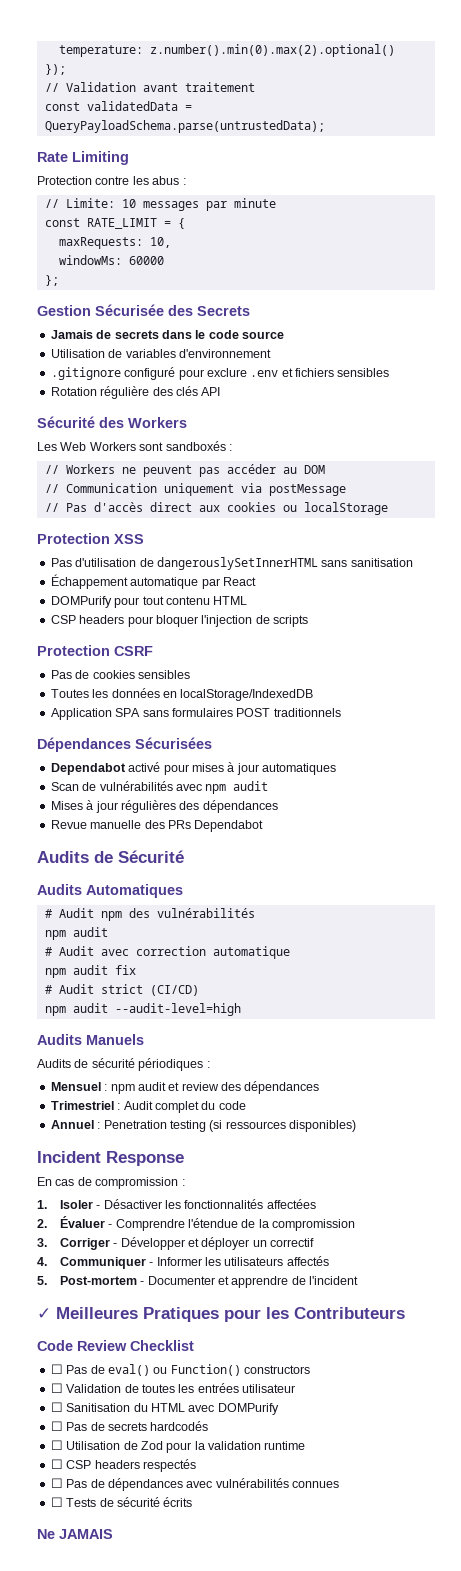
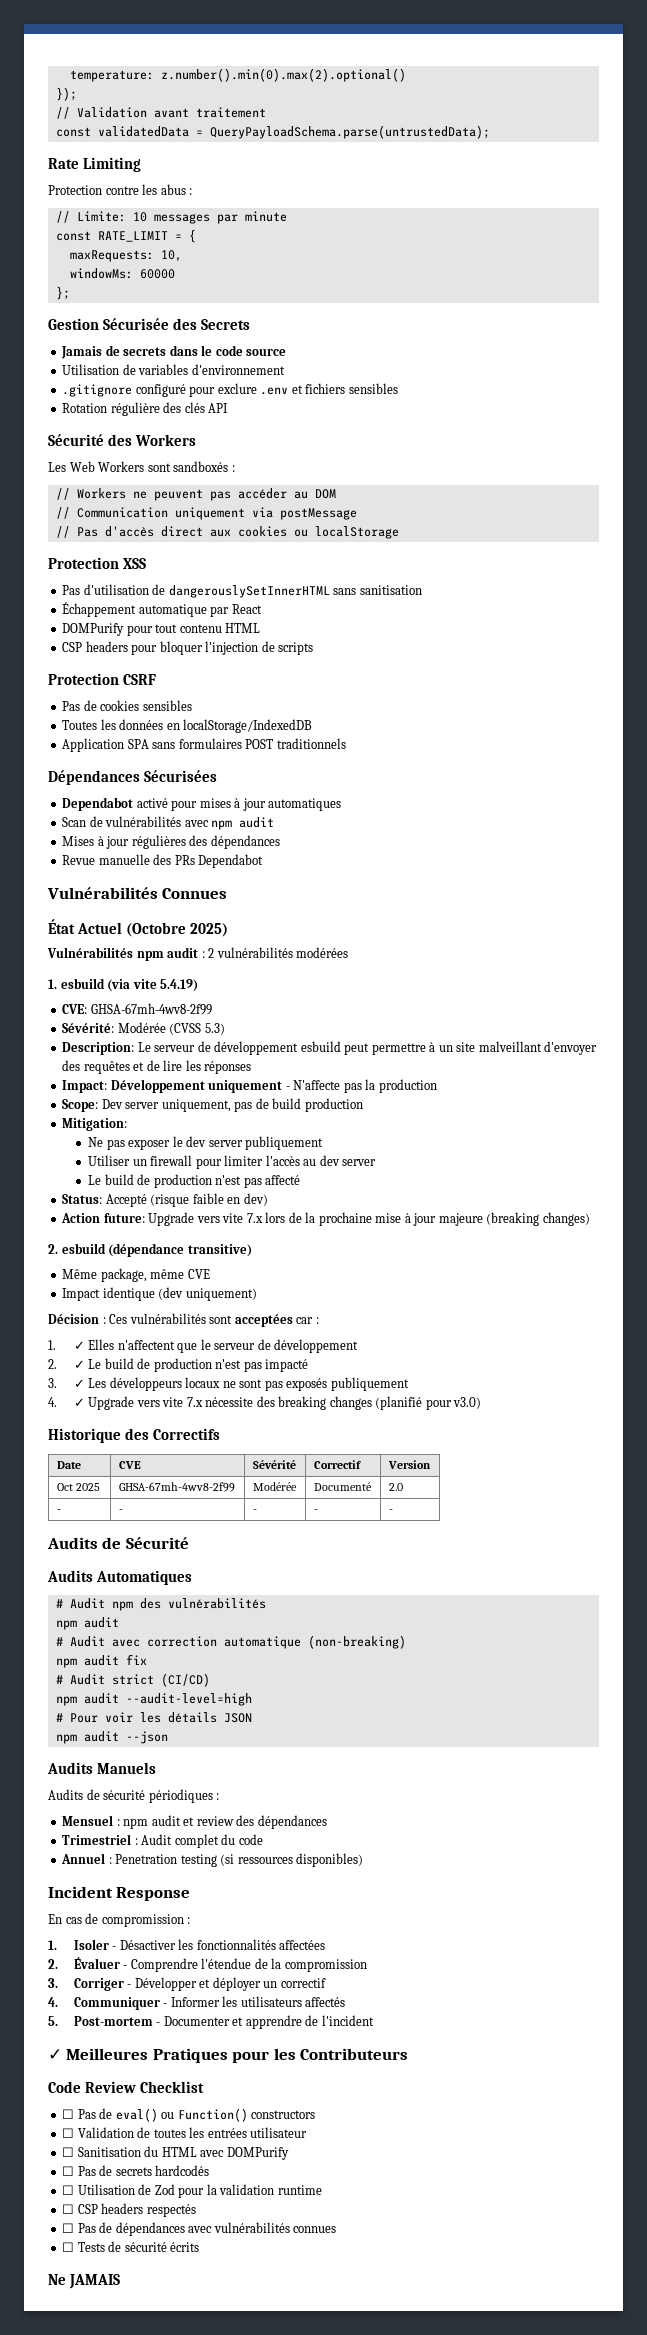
(264, 826) none -> [47,887,228,899] [48,919,228,937] [47,947,349,961] [48,978,199,992] [62,1003,212,1015] [62,1022,225,1035] [62,1041,598,1055] [62,1060,252,1074] [62,1079,437,1093] [62,1098,363,1112] [62,1118,128,1131] [88,1136,324,1150] [88,1155,377,1169] [88,1174,301,1188] [62,1193,268,1207] [61,1212,590,1226] [48,1243,252,1257] [62,1268,210,1282] [62,1287,257,1301] [48,1313,319,1327] [48,1339,359,1353] [48,1358,309,1372] [48,1377,409,1391] [48,1396,482,1410] [48,1428,220,1443] [56,1461,81,1469] [118,1461,141,1469] [252,1460,296,1469] [313,1460,361,1469] [387,1460,431,1469] [56,1483,100,1491] [118,1482,235,1492] [252,1482,297,1491] [313,1482,372,1491] [388,1483,403,1491] [56,1509,61,1513] [118,1509,123,1513] [252,1509,257,1513] [313,1509,318,1513] [388,1509,393,1513] // Vulnérabilités Connues // État Actuel (Octobre 2025) // Vulnérabilités npm audit : 2 vulnérabilités modérées // 1. esbuild (via vite 5.4.19) // CVE: GHSA-67mh-4wv8-2f99 // Sévérité: Modérée (CVSS 5.3) // Description: Le serveur de développement esbuild peut permettre à un site malveillant d'envoyer des requêtes et de lire les réponses // Impact: Développement uniquement - N'affecte pas la production // Scope: Dev server uniquement, pas de build production // Mitigation: // Ne pas exposer le dev server publiquement // Utiliser un firewall pour limiter l'accès au dev server // Le build de production n'est pas affecté // Status: Accepté (risque faible en dev) // Action future: Upgrade vers vite 7.x lors de la prochaine mise à jour majeure (breaking changes) // 2. esbuild (dépendance transitive) // Même package, même CVE // Impact identique (dev uniquement) // Décision : Ces vulnérabilités sont acceptées car : // 1. ✓ Elles n'affectent que le serveur de développement // 2. ✓ Le build de production n'est pas impacté // 3. ✓ Les développeurs locaux ne sont pas exposés publiquement // 4. ✓ Upgrade vers vite 7.x nécessite des breaking changes (planifié pour v3.0) // Historique des Correctifs // Date | CVE | Sévérité | Correctif | Version // Oct 2025 | GHSA-67mh-4wv8-2f99 | Modérée | Documenté | 2.0 // - | - | - | - | -
(290, 952) none -> [307,1635,406,1649] (non-breaking)
(241, 1009) none -> [55,1712,252,1723] [55,1731,168,1744] // # Pour voir les détails JSON // npm audit --json

